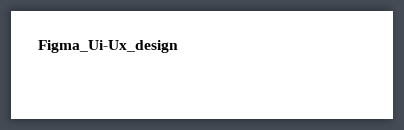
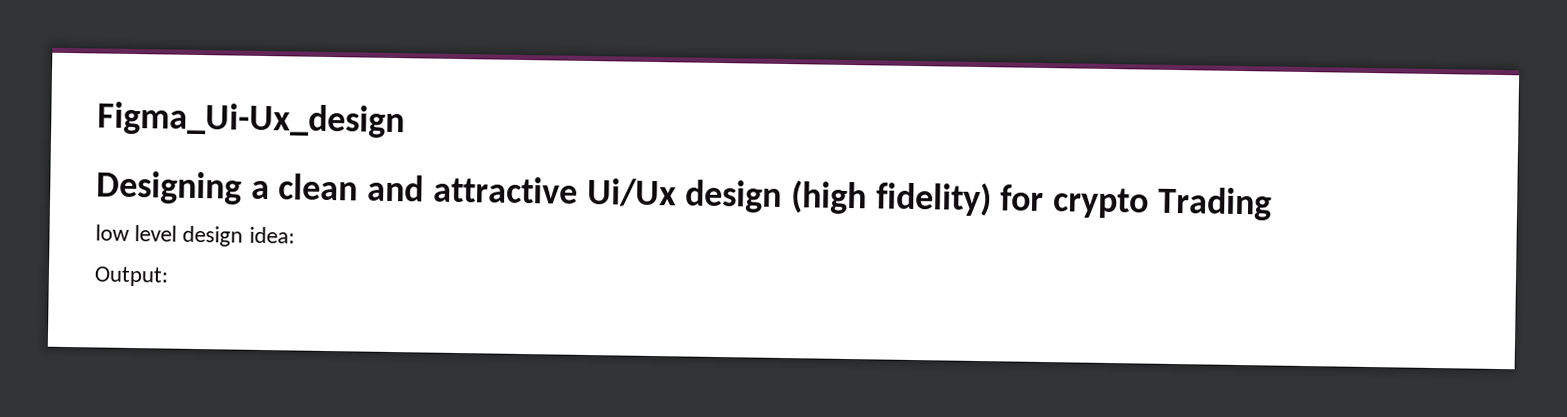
(178, 46) none -> [96,170,1272,221] [95,224,295,247] [94,266,169,287] // Designing a clean and attractive Ui/Ux design (high fidelity) for crypto Trading // low level design idea: // Output:

